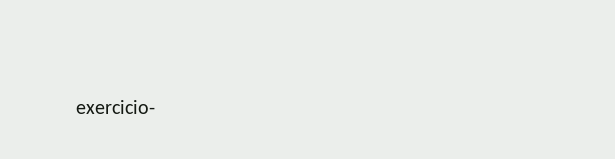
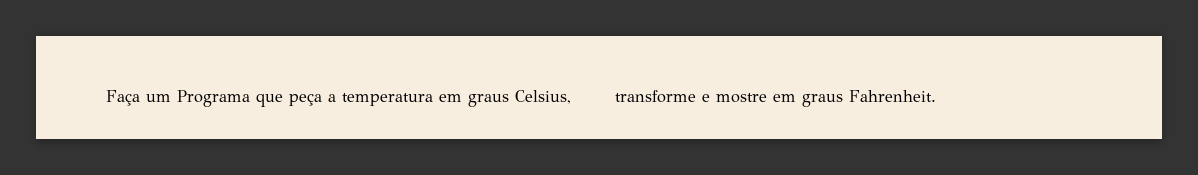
[76,100,155,114] exercicio- -> [106,90,936,107] Faça um Programa que peça a temperatura em graus Celsius, transforme e mostre em graus Fahrenheit.

